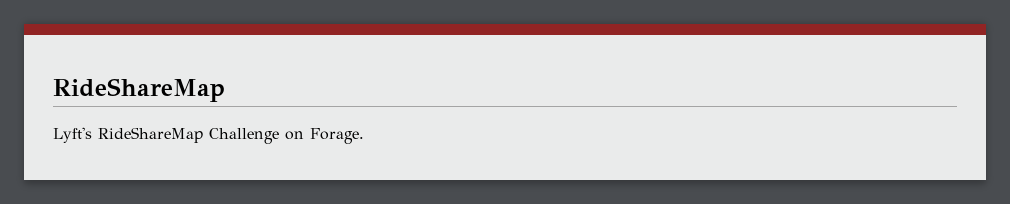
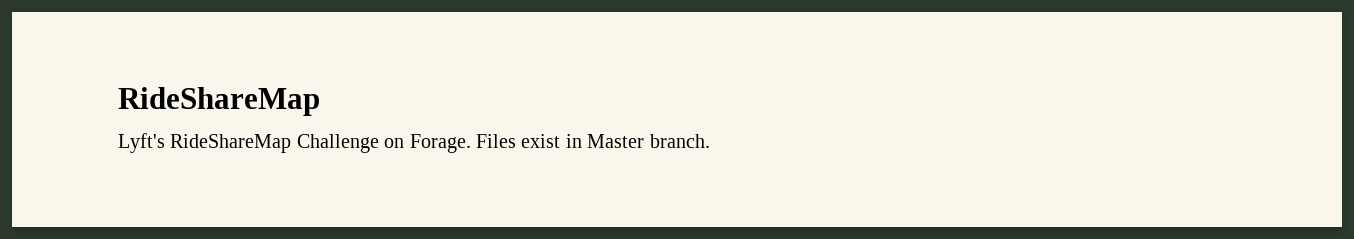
(364, 136) none -> [475,134,710,148] Files exist in Master branch.

